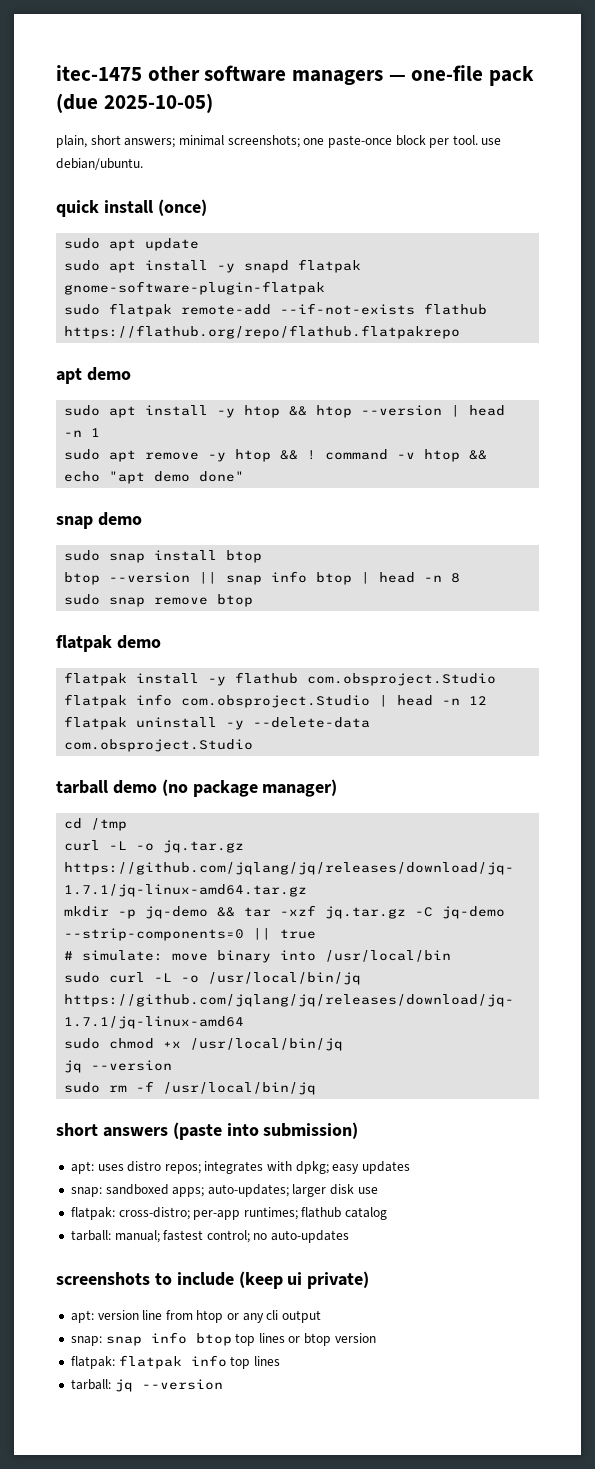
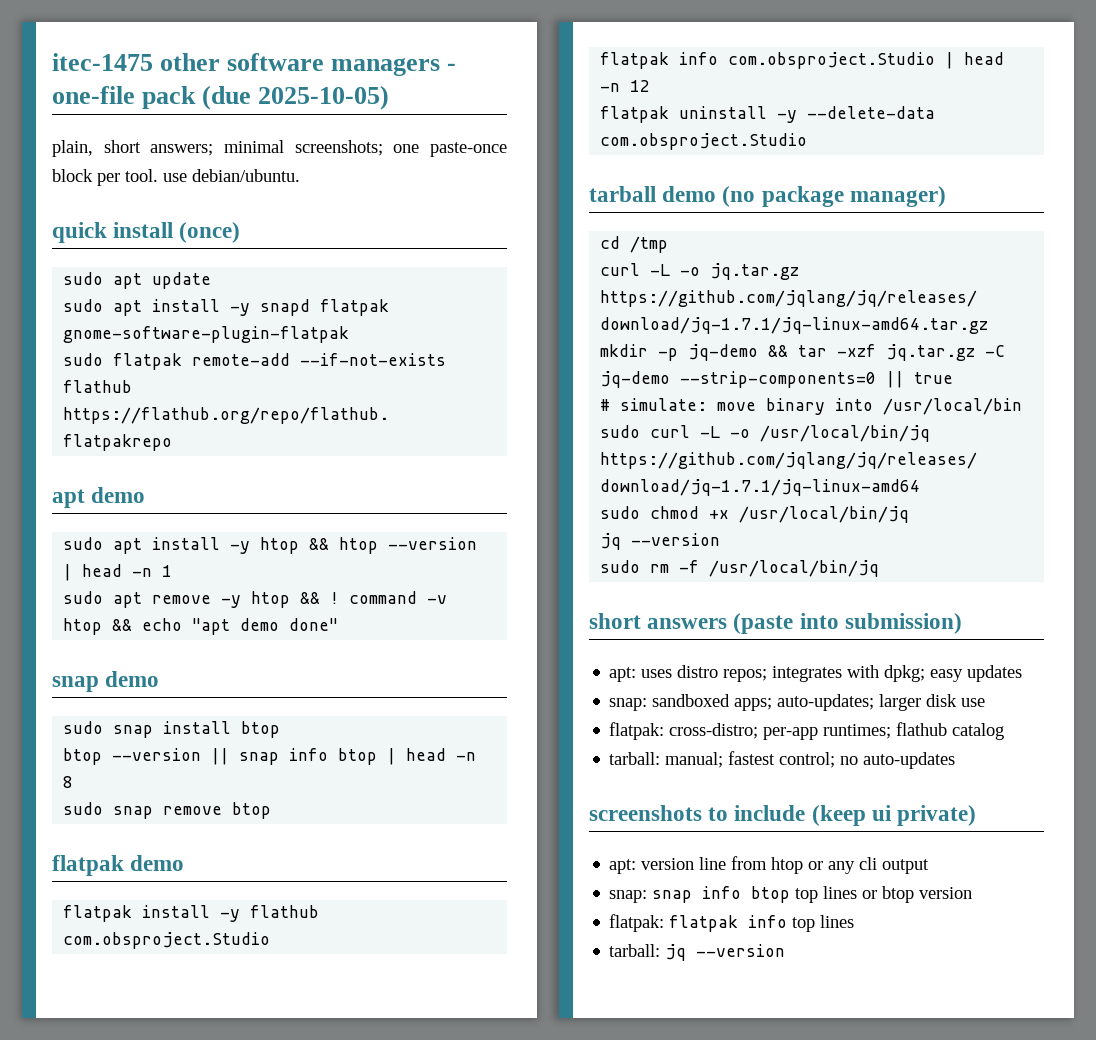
[388,75,406,81] — -> [447,63,457,71] -

